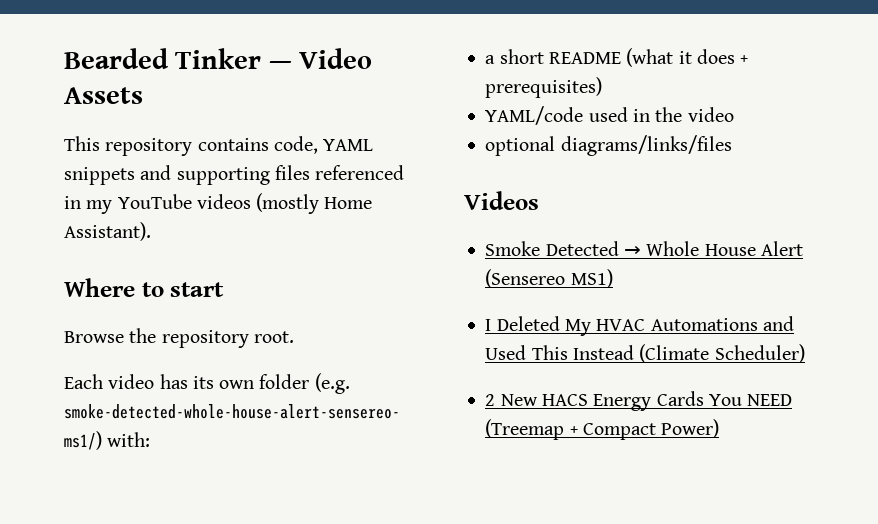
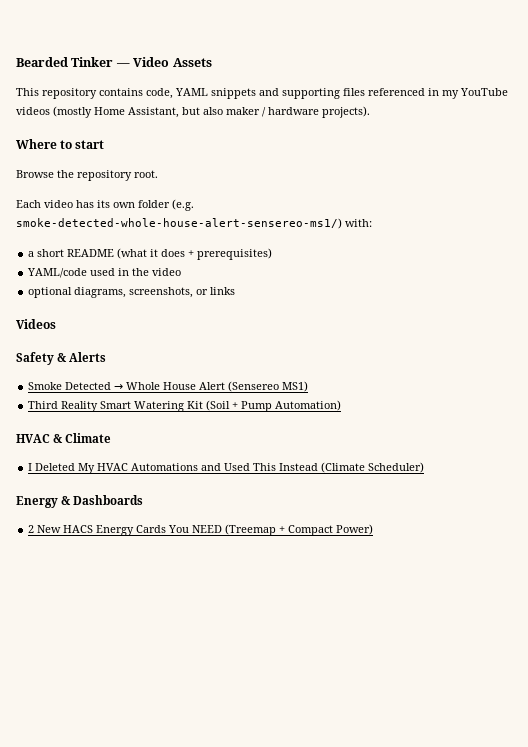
[64,222,151,241] Assistant). -> [128,106,370,118] Assistant, but also maker / hardware projects).
[560,135,732,156] [464,191,539,210] diagrams/links/files // Videos -> [74,287,236,298] [16,319,56,329] [16,352,107,365] diagrams, screenshots, or links // Videos // Safety & Alerts
(613, 278) none -> [28,400,342,412] [16,433,112,443] // Third Reality Smart Watering Kit (Soil + Pump Automation) // HVAC & Climate
(805, 353) none -> [16,495,144,508] // Energy & Dashboards

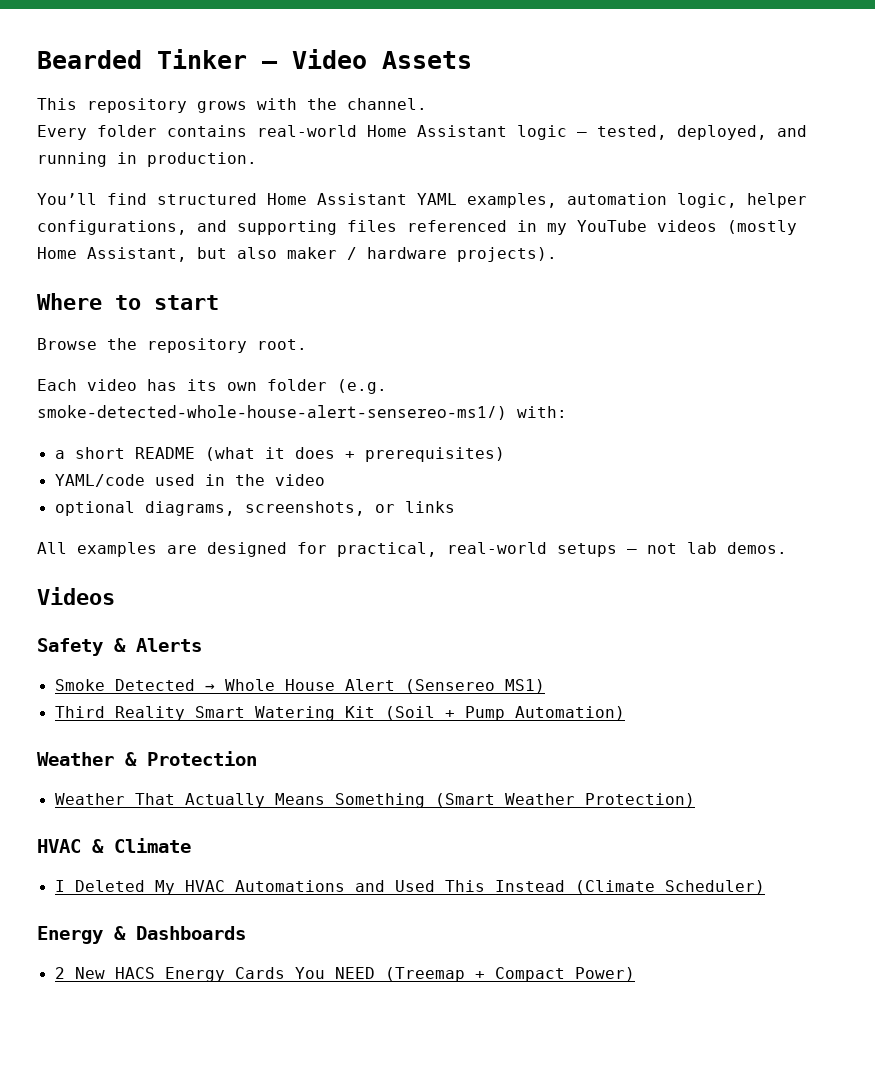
[99,88,256,99] contains code, YAML snippets -> [197,98,427,113] [37,125,807,140] [37,152,257,167] [37,193,807,208] [37,220,187,235] grows with the channel. // Every folder contains real-world Home Assistant logic — tested, deployed, and running in production. // You’ll find structured Home Assistant YAML examples, automation logic, helper configurations,
(236, 291) none -> [37,542,787,557] // All examples are designed for practical, real-world setups — not lab demos.
(342, 405) none -> [37,751,257,766] [54,793,695,808] // Weather & Protection // Weather That Actually Means Something (Smart Weather Protection)

